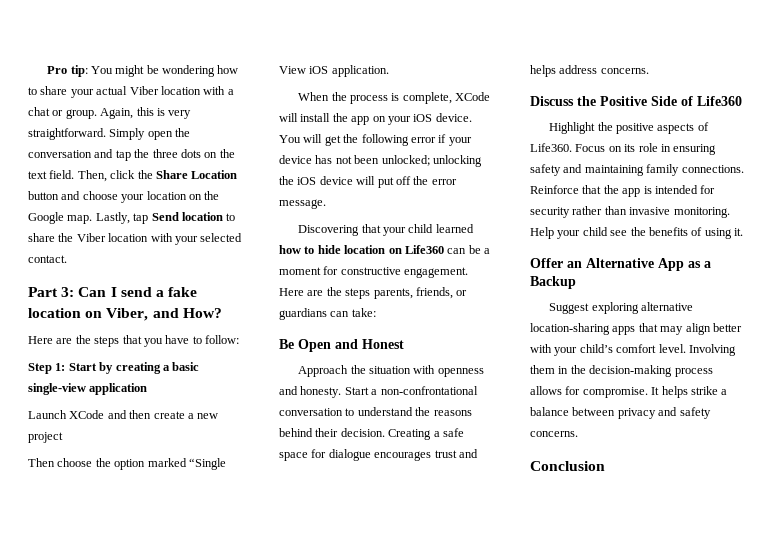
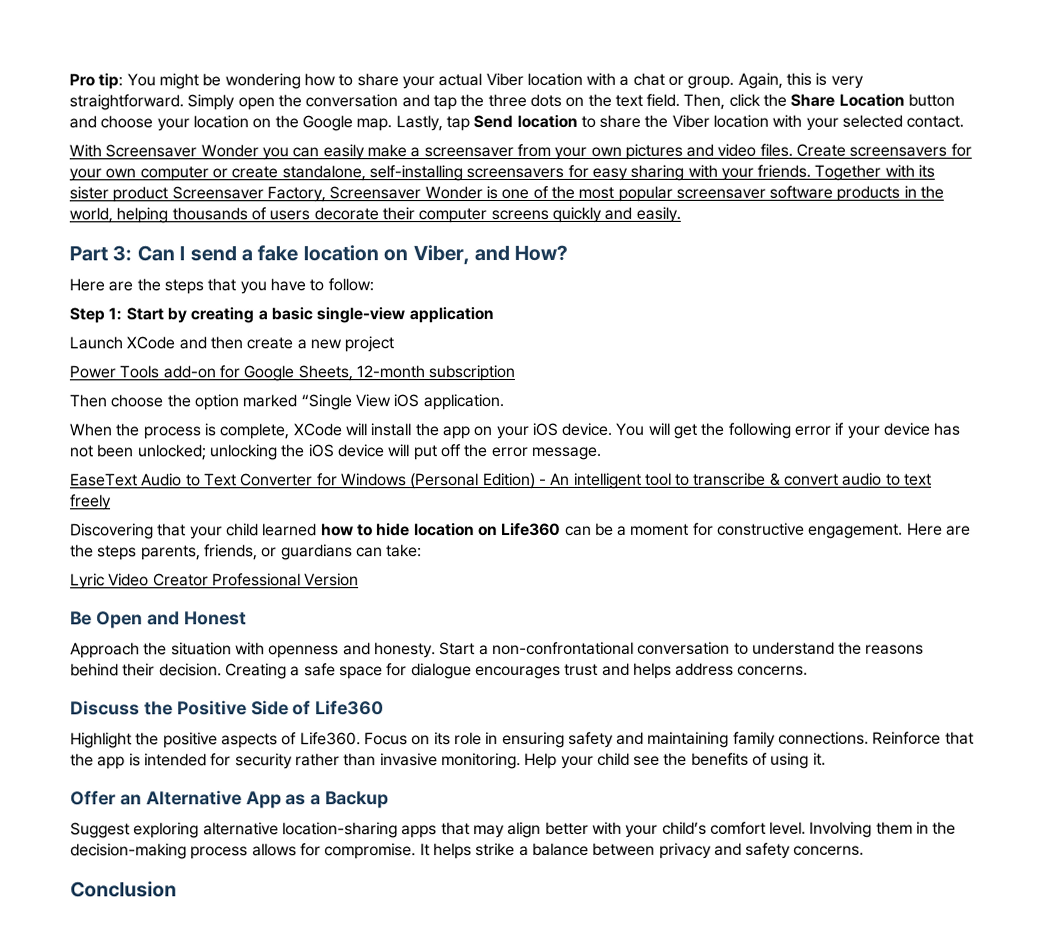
(67, 259) none -> [69,143,972,161] [69,164,936,182] [69,185,945,203] [69,206,681,224] // With Screensaver Wonder you can easily make a screensaver from your own pictures and video files. Create screensavers for your own computer or create standalone, self-installing screensavers for easy sharing with your friends. Together with its sister product Screensaver Factory, Screensaver Wonder is one of the most popular screensaver software products in the world, helping thousands of users decorate their computer screens quickly and easily.
(63, 437) none -> [69,365,516,382] // Power Tools add-on for Google Sheets, 12-month subscription
(326, 204) none -> [70,472,933,490] [70,494,112,511] // EaseText Audio to Text Converter for Windows (Personal Edition) - An intelligent tool to transcribe & convert audio to text freely
(376, 312) none -> [70,573,360,590] // Lyric Video Creator Professional Version

